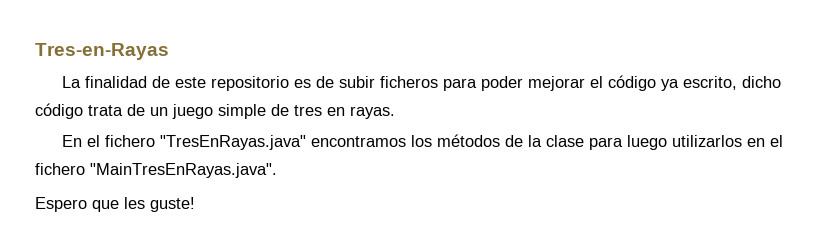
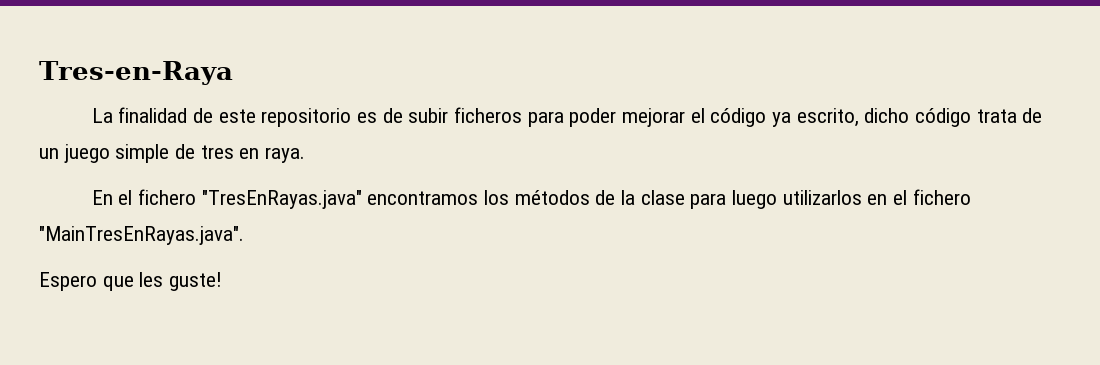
[35,43,169,60] Tres-en-Rayas -> [39,61,233,85] Tres-en-Raya
[350,106,395,119] rayas. -> [265,147,306,163] raya.

